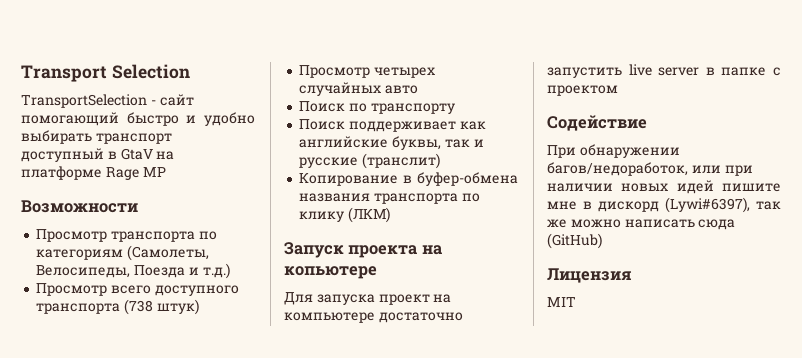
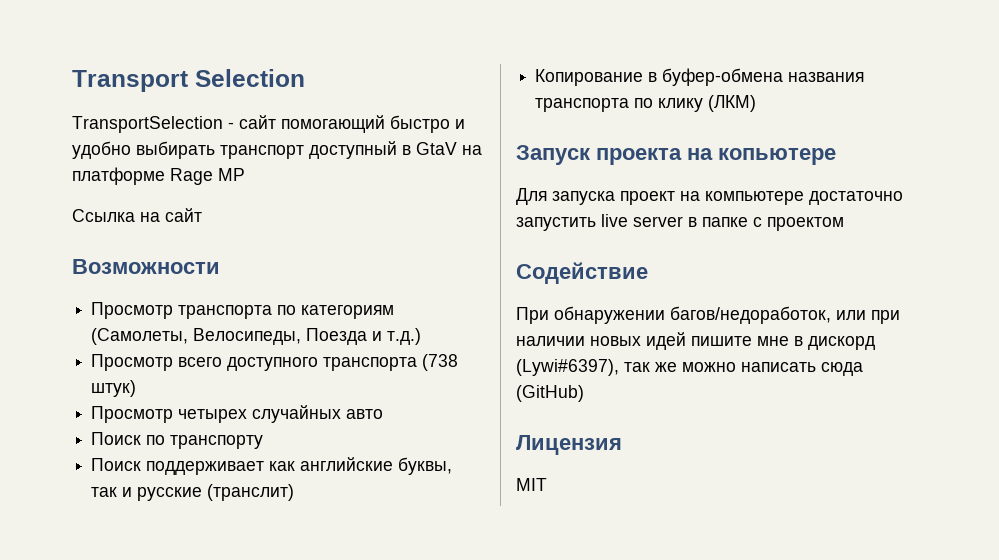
(166, 172) none -> [72,208,202,222] // Ссылка на сайт

